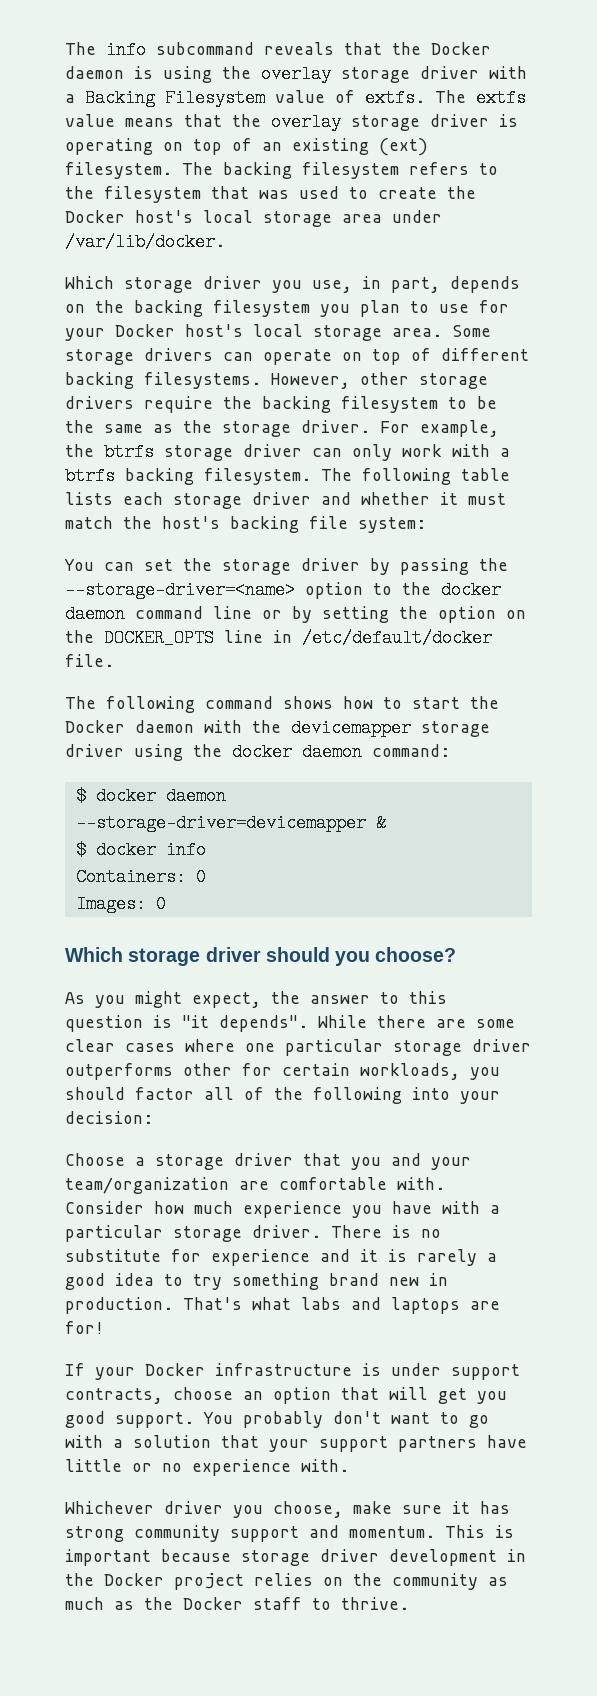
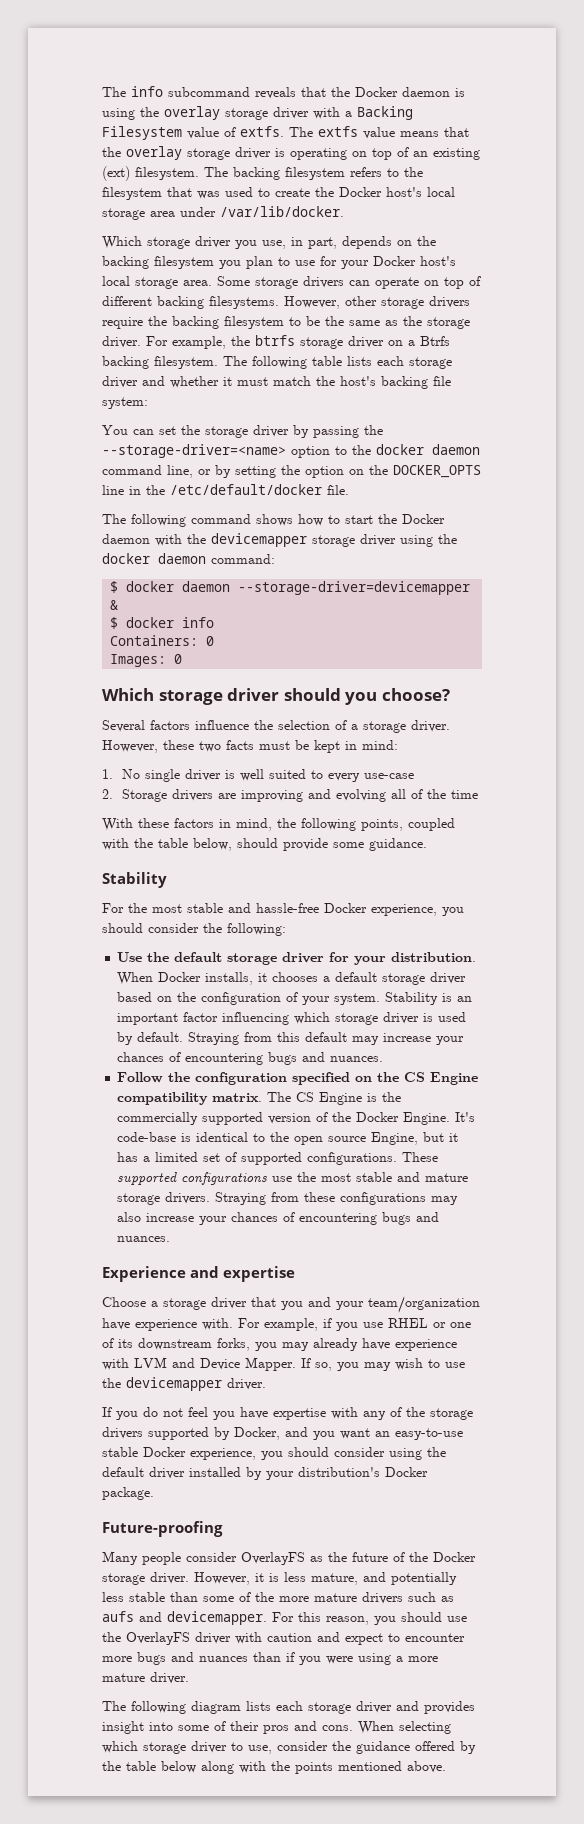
[312,444,510,461] [65,467,115,485] can only work with a btrfs -> [388,336,450,346] on a Btrfs
[213,606,252,619] line -> [167,465,193,478] line,
(292, 636) none -> [146,485,165,495] the
[65,991,447,1008] [65,1015,515,1032] [65,1039,531,1056] [65,1063,500,1080] [65,1087,500,1104] [65,1111,153,1124] As you might expect, the answer to this question is "it depends". While there are some clear cases where one particular storage driver outperforms other for certain workloads, you should factor all of the following into your decision: -> [102,720,450,733] [102,740,398,753] [102,769,414,782] [102,789,478,802] [102,818,455,831] [102,838,427,851] [102,872,167,888] [102,903,464,916] [102,923,286,936] [117,952,477,965] [117,972,467,985] [117,992,473,1005] [117,1012,467,1025] [117,1032,465,1045] [117,1052,384,1065] [117,1072,479,1085] [117,1092,402,1105] [117,1112,476,1125] [117,1132,459,1145] [117,1152,439,1165] [117,1172,469,1185] [117,1192,459,1205] [117,1212,440,1225] [117,1236,171,1242] [102,1266,296,1282] Several factors influence the selection of a storage driver. However, these two facts must be kept in mind: // 1. No single driver is well suited to every use-case // 2. Storage drivers are improving and evolving all of the time // With these factors in mind, the following points, coupled with the table below, should provide some guidance. // Stability // For the most stable and hassle-free Docker experience, you should consider the following: // Use the default storage driver for your distribution. When Docker installs, it chooses a default storage driver based on the configuration of your system. Stability is an important factor influencing which storage driver is used by default. Straying from this default may increase your chances of encountering bugs and nuances. // Follow the configuration specified on the CS Engine compatibility matrix. The CS Engine is the commercially supported version of the Docker Engine. It's code-base is identical to the open source Engine, but it has a limited set of supported configurations. These supported configurations use the most stable and mature storage drivers. Straying from these configurations may also increase your chances of encountering bugs and nuances. // Experience and expertise
[239,1177,445,1190] [65,1201,500,1218] [65,1225,441,1242] [65,1249,497,1266] [65,1273,448,1290] [65,1297,500,1314] [65,1321,104,1334] [65,1363,520,1380] [65,1387,507,1404] [65,1411,489,1428] [65,1435,527,1452] [65,1459,349,1476] [65,1501,510,1518] [65,1525,514,1542] [65,1549,526,1566] [65,1573,508,1590] [65,1597,409,1610] are comfortable with. Consider how much experience you have with a particular storage driver. There is no substitute for experience and it is rarely a good idea to try something brand new in production. That's what labs and laptops are for! // If your Docker infrastructure is under support contracts, choose an option that will get you good support. You probably don't want to go with a solution that your support partners have little or no experience with. // Whichever driver you choose, make sure it has strong community support and momentum. This is important because storage driver development in the Docker project relies on the community as much as the Docker staff to thrive. -> [102,1318,471,1331] [102,1338,457,1351] [102,1357,465,1371] [102,1377,266,1391] [102,1407,473,1420] [102,1427,463,1440] [102,1447,446,1460] [102,1467,428,1480] [102,1487,154,1500] [102,1521,223,1537] [102,1551,476,1565] [102,1572,457,1585] [102,1592,454,1604] [102,1611,467,1625] [102,1632,465,1645] [102,1652,438,1665] [102,1672,189,1684] [102,1701,475,1714] [102,1721,451,1734] [102,1741,476,1754] [102,1761,446,1774] have experience with. For example, if you use RHEL or one of its downstream forks, you may already have experience with LVM and Device Mapper. If so, you may wish to use the devicemapper driver. // If you do not feel you have expertise with any of the storage drivers supported by Docker, and you want an easy-to-use stable Docker experience, you should consider using the default driver installed by your distribution's Docker package. // Future-proofing // Many people consider OverlayFS as the future of the Docker storage driver. However, it is less mature, and potentially less stable than some of the more mature drivers such as aufs and devicemapper. For this reason, you should use the OverlayFS driver with caution and expect to encounter more bugs and nuances than if you were using a more mature driver. // The following diagram lists each storage driver and provides insight into some of their pros and cons. When selecting which storage driver to use, consider the guidance offered by the table below along with the points mentioned above.

